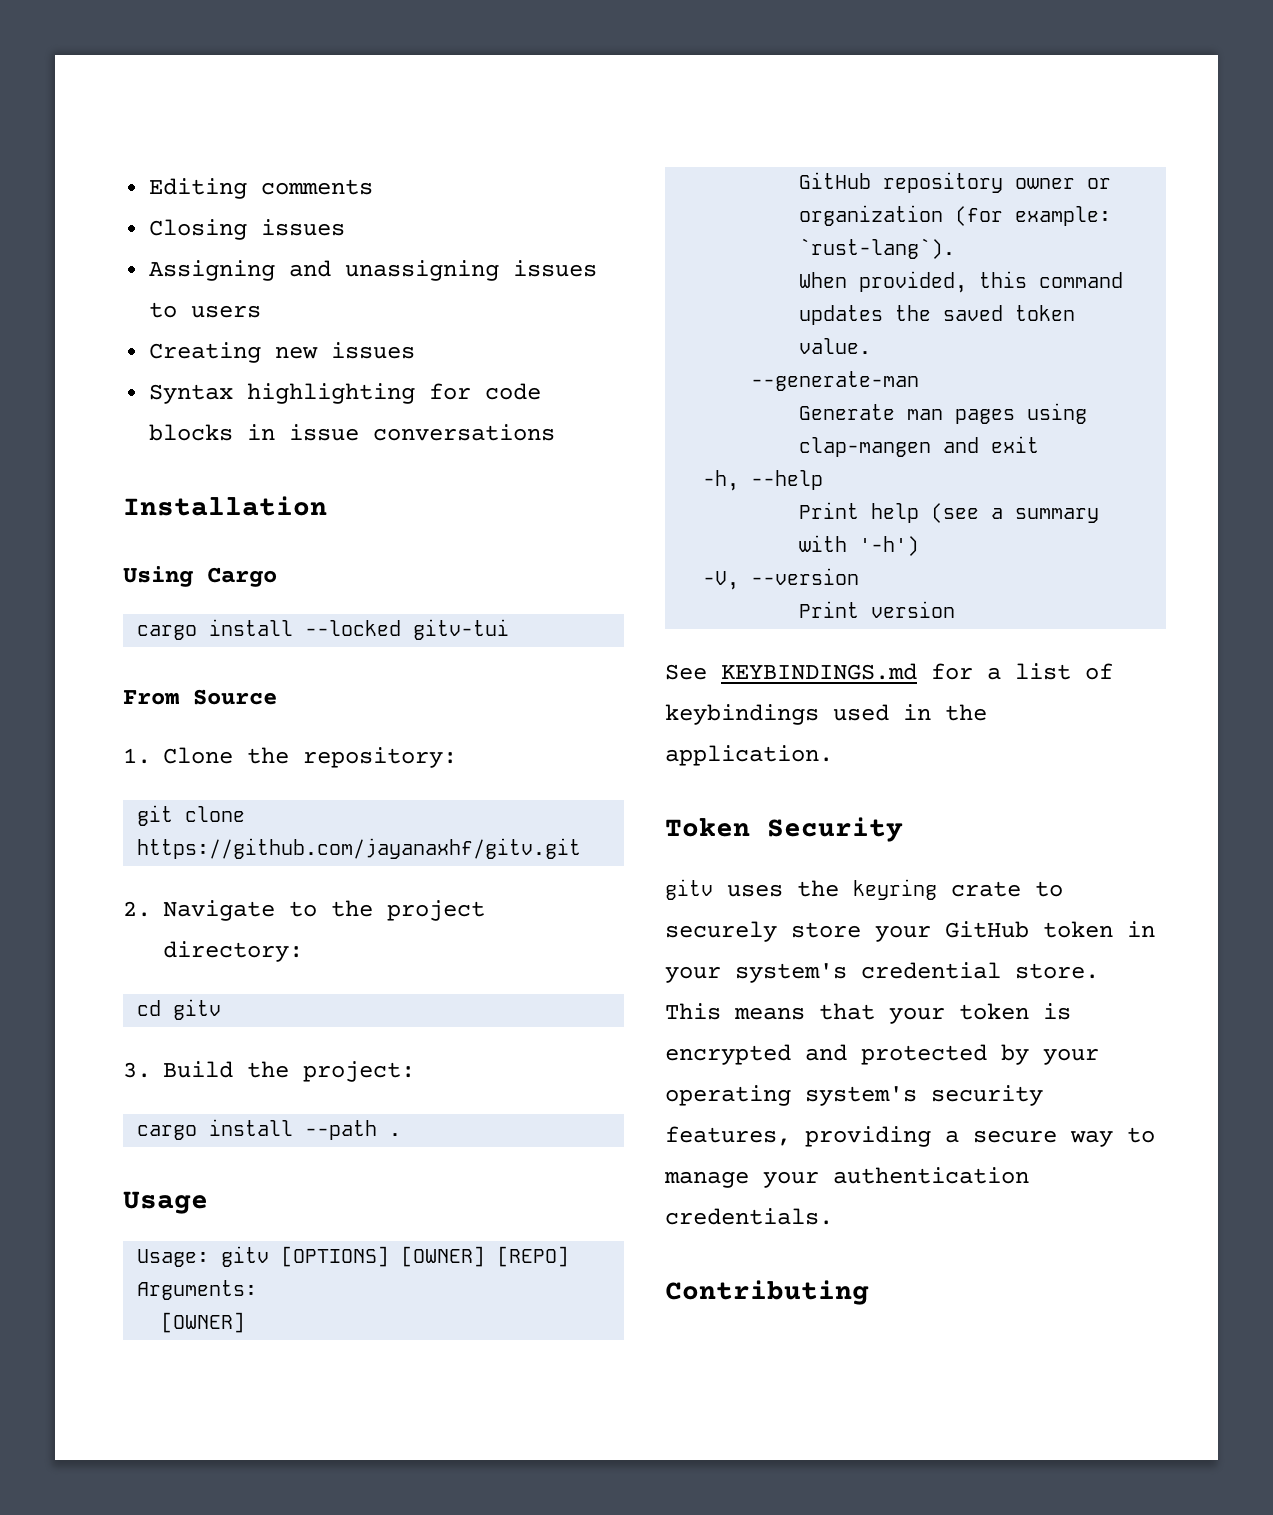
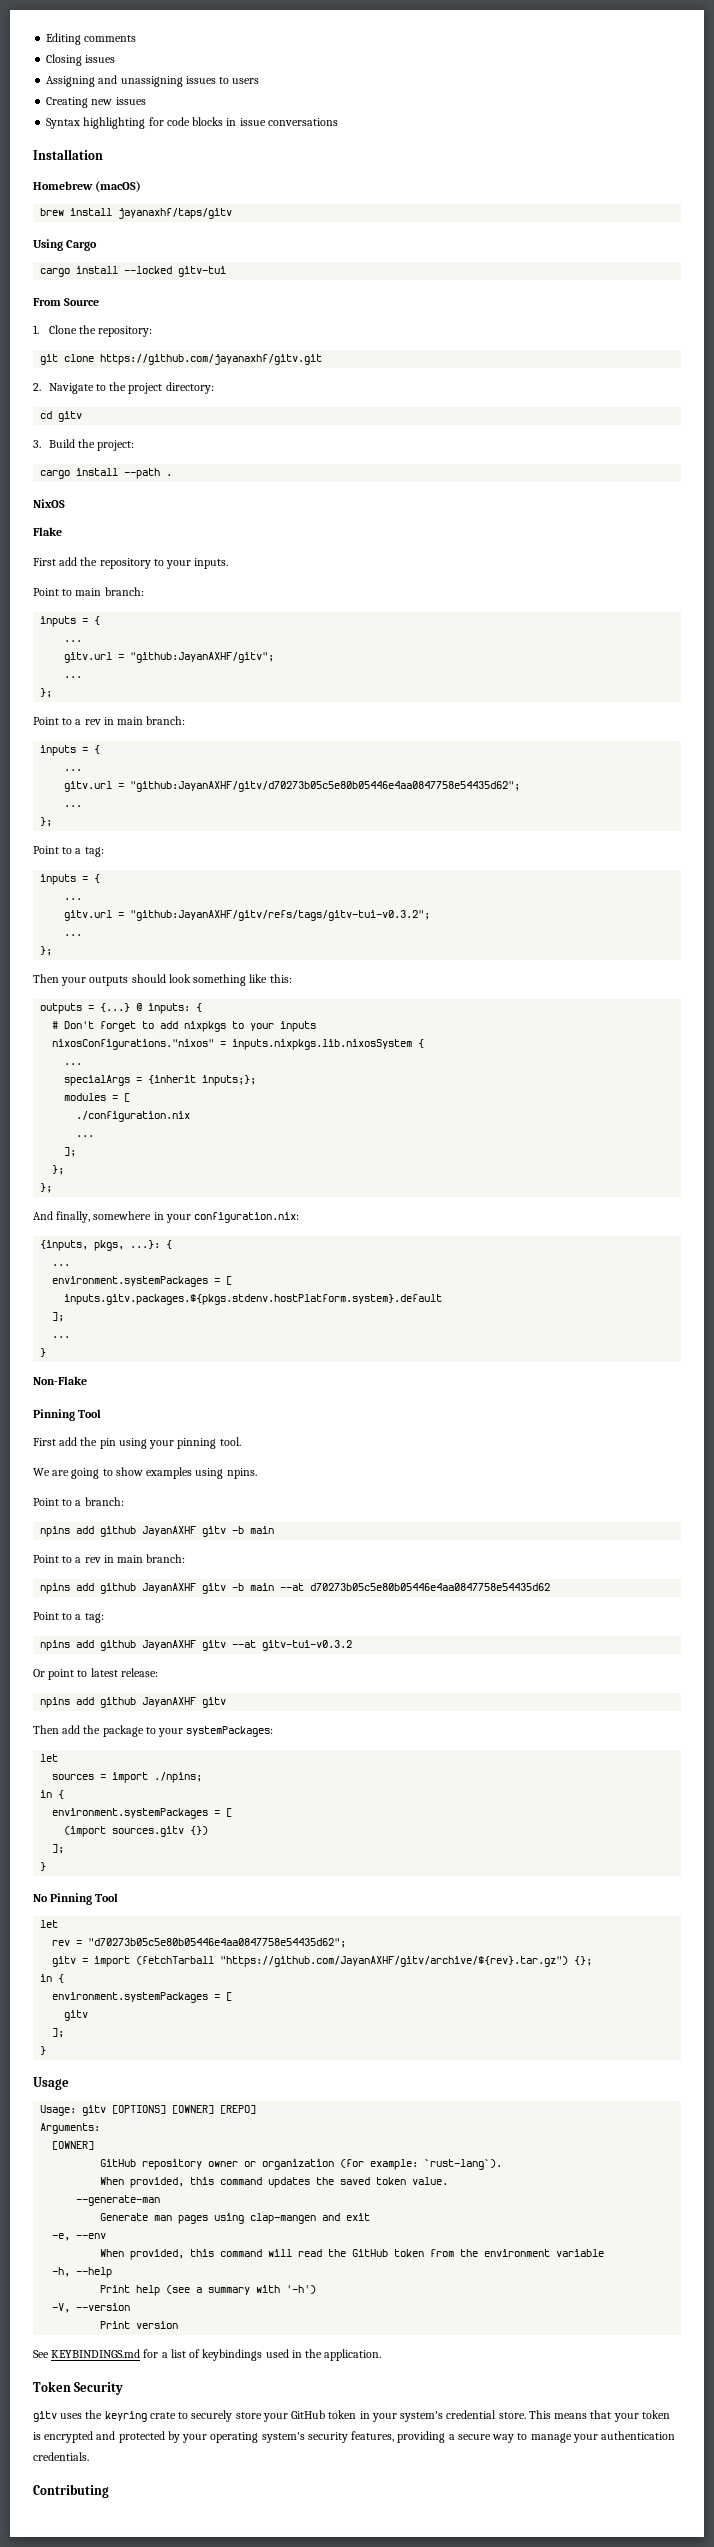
(327, 506) none -> [33,181,142,192] [40,208,233,219] // Homebrew (macOS) // brew install jayanaxhf/taps/gitv
(402, 1134) none -> [33,499,65,508] [33,527,62,536] [33,557,229,569] [33,587,144,596] [40,616,101,627] [64,640,83,642] [64,652,275,663] [64,676,83,678] [40,688,53,698] [33,716,186,725] [40,745,101,756] [64,769,83,771] [64,781,521,792] [64,805,83,807] [40,817,53,827] [33,846,104,857] [40,874,101,885] [64,898,83,900] [64,910,431,921] [64,934,83,936] [40,946,53,956] [33,974,292,986] [40,1003,203,1014] [52,1021,317,1032] [52,1039,425,1050] [64,1063,83,1065] [64,1075,257,1086] [64,1093,131,1102] [76,1111,191,1122] [76,1135,95,1137] [64,1147,77,1157] [52,1165,65,1175] [40,1183,53,1193] [33,1211,300,1223] [40,1240,173,1251] [52,1264,71,1266] [52,1276,233,1287] [64,1294,443,1305] [52,1312,65,1322] [52,1336,71,1338] [40,1348,47,1357] [33,1376,87,1385] [33,1409,102,1421] [33,1437,241,1449] [33,1467,257,1479] [33,1497,124,1506] [40,1526,275,1537] [33,1554,186,1563] [40,1583,551,1594] [33,1612,104,1623] [40,1640,353,1651] [33,1668,158,1680] [40,1697,227,1708] [33,1725,274,1737] [40,1754,59,1762] [52,1772,203,1783] [40,1790,65,1799] [52,1808,233,1819] [64,1826,209,1837] [52,1844,65,1854] [40,1862,47,1871] [33,1893,119,1905] [40,1920,59,1928] [52,1938,347,1948] [52,1956,593,1967] [40,1974,65,1983] [52,1992,233,2003] [64,2010,89,2021] [52,2028,65,2038] [40,2046,47,2055] // NixOS // Flake // First add the repository to your inputs. // Point to main branch: // inputs = { // ... // gitv.url = "github:JayanAXHF/gitv"; // ... // }; // Point to a rev in main branch: // inputs = { // ... // gitv.url = "github:JayanAXHF/gitv/d70273b05c5e80b05446e4aa0847758e54435d62"; // ... // }; // Point to a tag: // inputs = { // ... // gitv.url = "github:JayanAXHF/gitv/refs/tags/gitv-tui-v0.3.2"; // ... // }; // Then your outputs should look something like this: // outputs = {...} @ inputs: { // # Don't forget to add nixpkgs to your inputs // nixosConfigurations."nixos" = inputs.nixpkgs.lib.nixosSystem { // ... // specialArgs = {inherit inputs;}; // modules = [ // ./configuration.nix // ... // ]; // }; // }; // And finally, somewhere in your configuration.nix: // {inputs, pkgs, ...}: { // ... // environment.systemPackages = [ // inputs.gitv.packages.${pkgs.stdenv.hostPlatform.system}.default // ]; // ... // } // Non-Flake // Pinning Tool // First add the pin using your pinning tool. // We are going to show examples using npins. // Point to a branch: // npins add github JayanAXHF gitv -b main // Point to a rev in main branch: // npins add github JayanAXHF gitv -b main --at d70273b05c5e80b05446e4aa0847758e54435d62 // Point to a tag: // npins add github JayanAXHF gitv --at gitv-tui-v0.3.2 // Or point to latest release: // npins add github JayanAXHF gitv // Then add the package to your systemPackages: // let // sources = import ./npins; // in { // environment.systemPackages = [ // (import sources.gitv {}) // ]; // } // No Pinning Tool // let // rev = "d70273b05c5e80b05446e4aa0847758e54435d62"; // gitv = import (fetchTarball "https://github.com/JayanAXHF/gitv/archive/${rev}.tar.gz") {}; // in { // environment.systemPackages = [ // gitv // ]; // }
(1040, 444) none -> [52,2233,107,2241] [100,2249,605,2260] // -e, --env // When provided, this command will read the GitHub token from the environment variable

